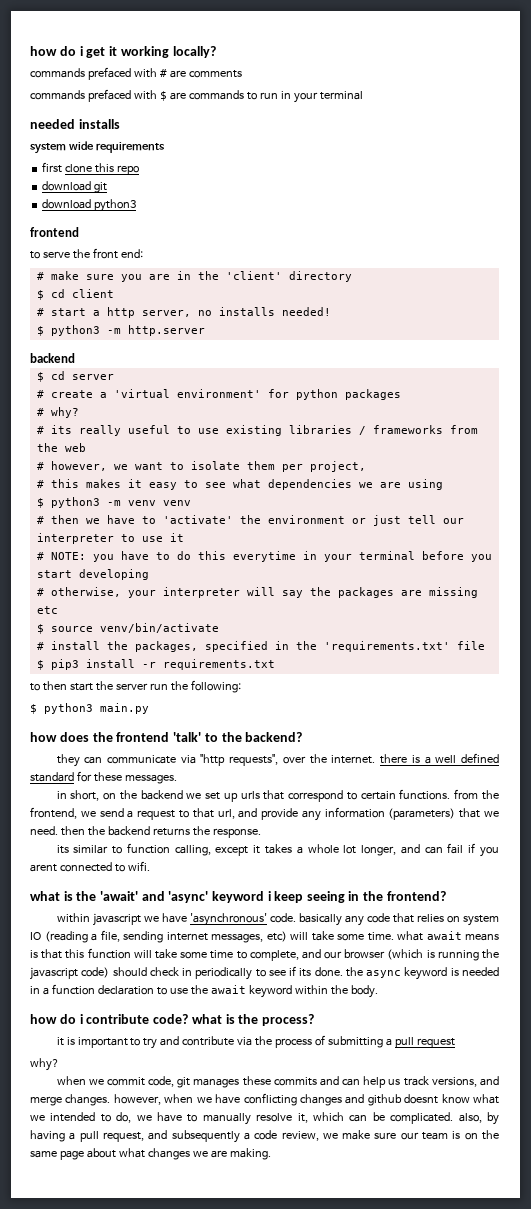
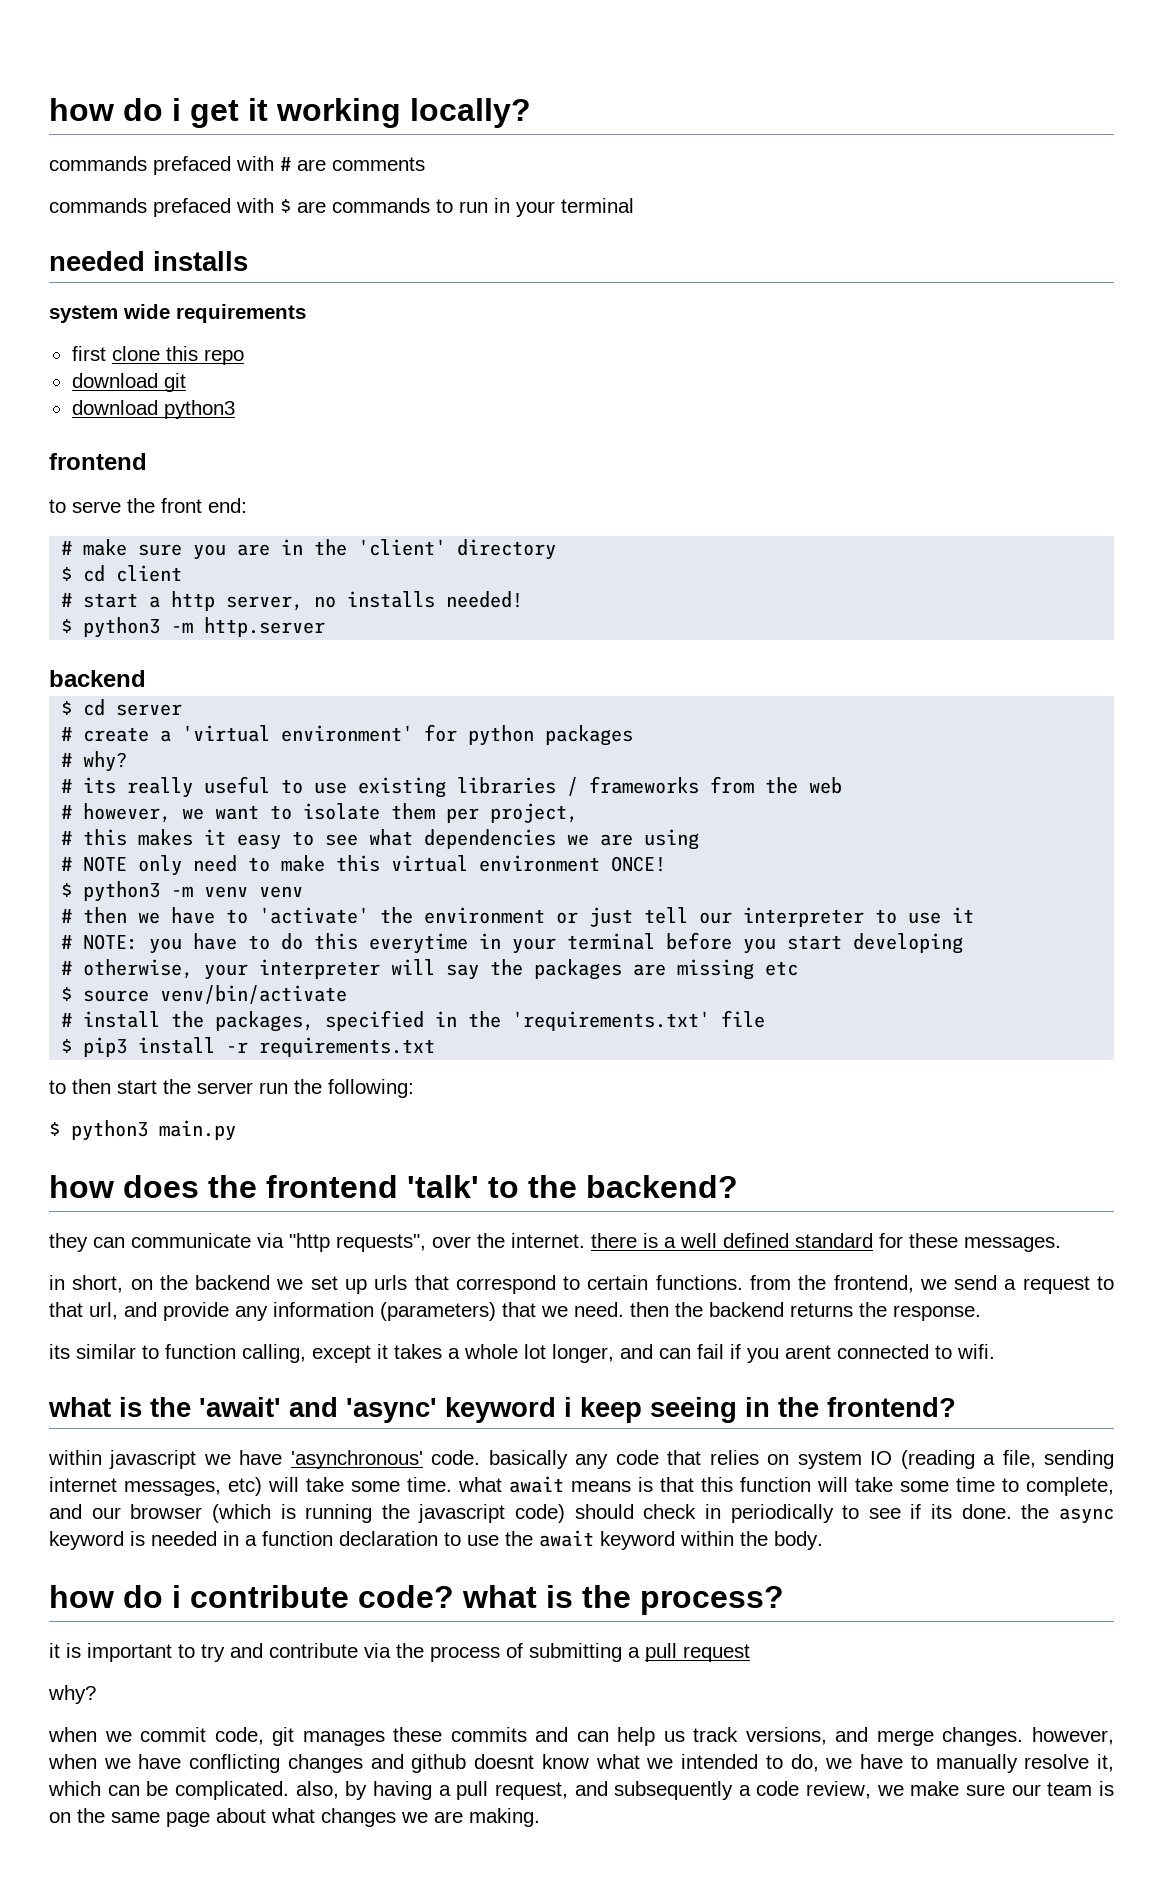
(443, 484) none -> [61,855,667,876] // # NOTE only need to make this virtual environment ONCE!

